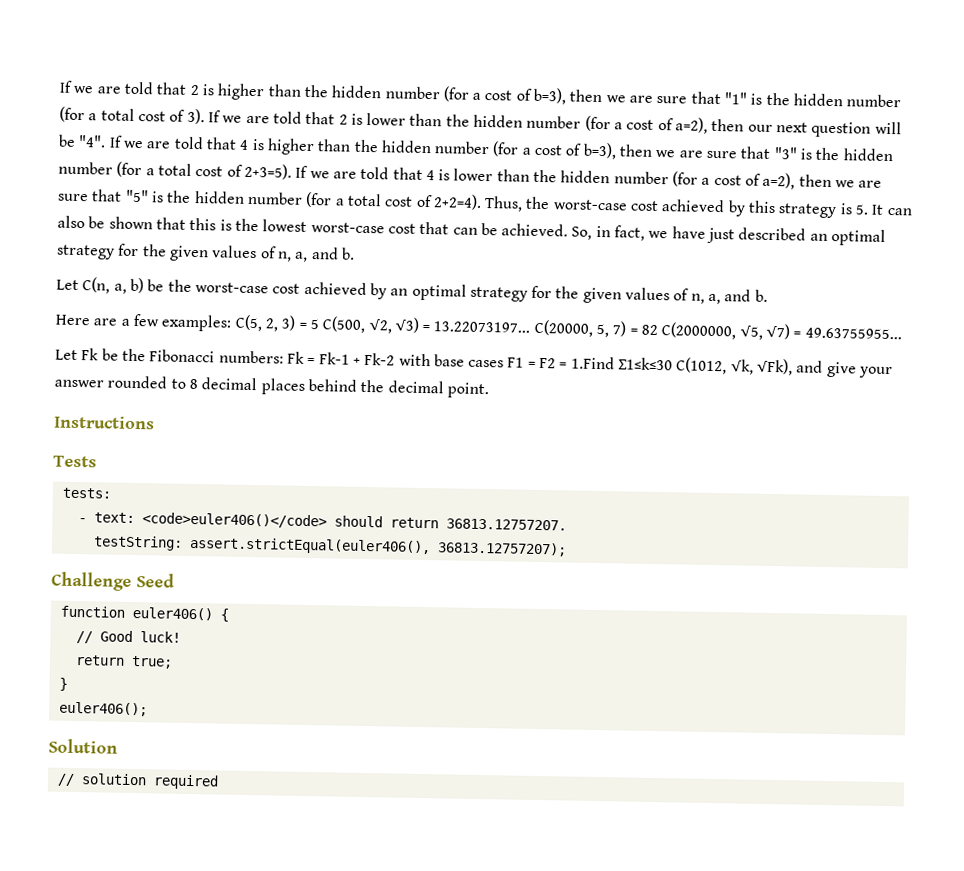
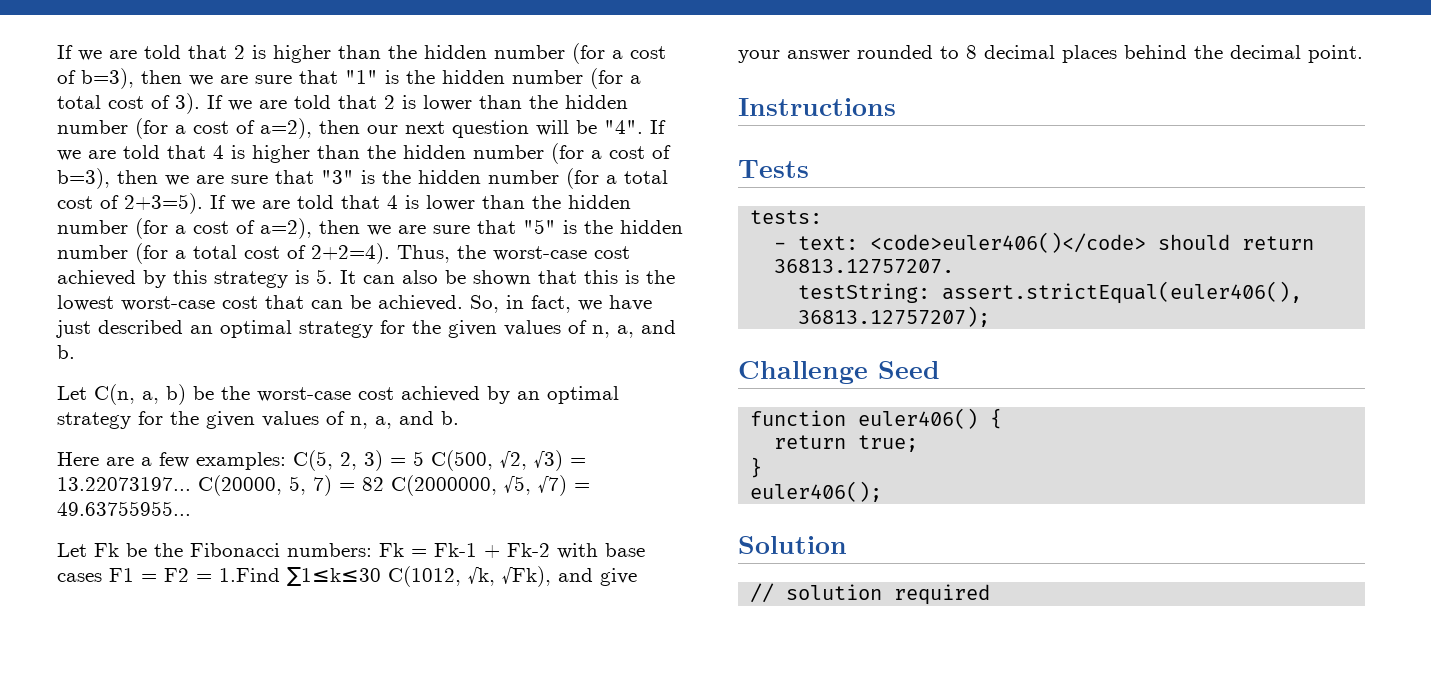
[75,630,181,644] // // Good luck! -> (1003, 418) none

